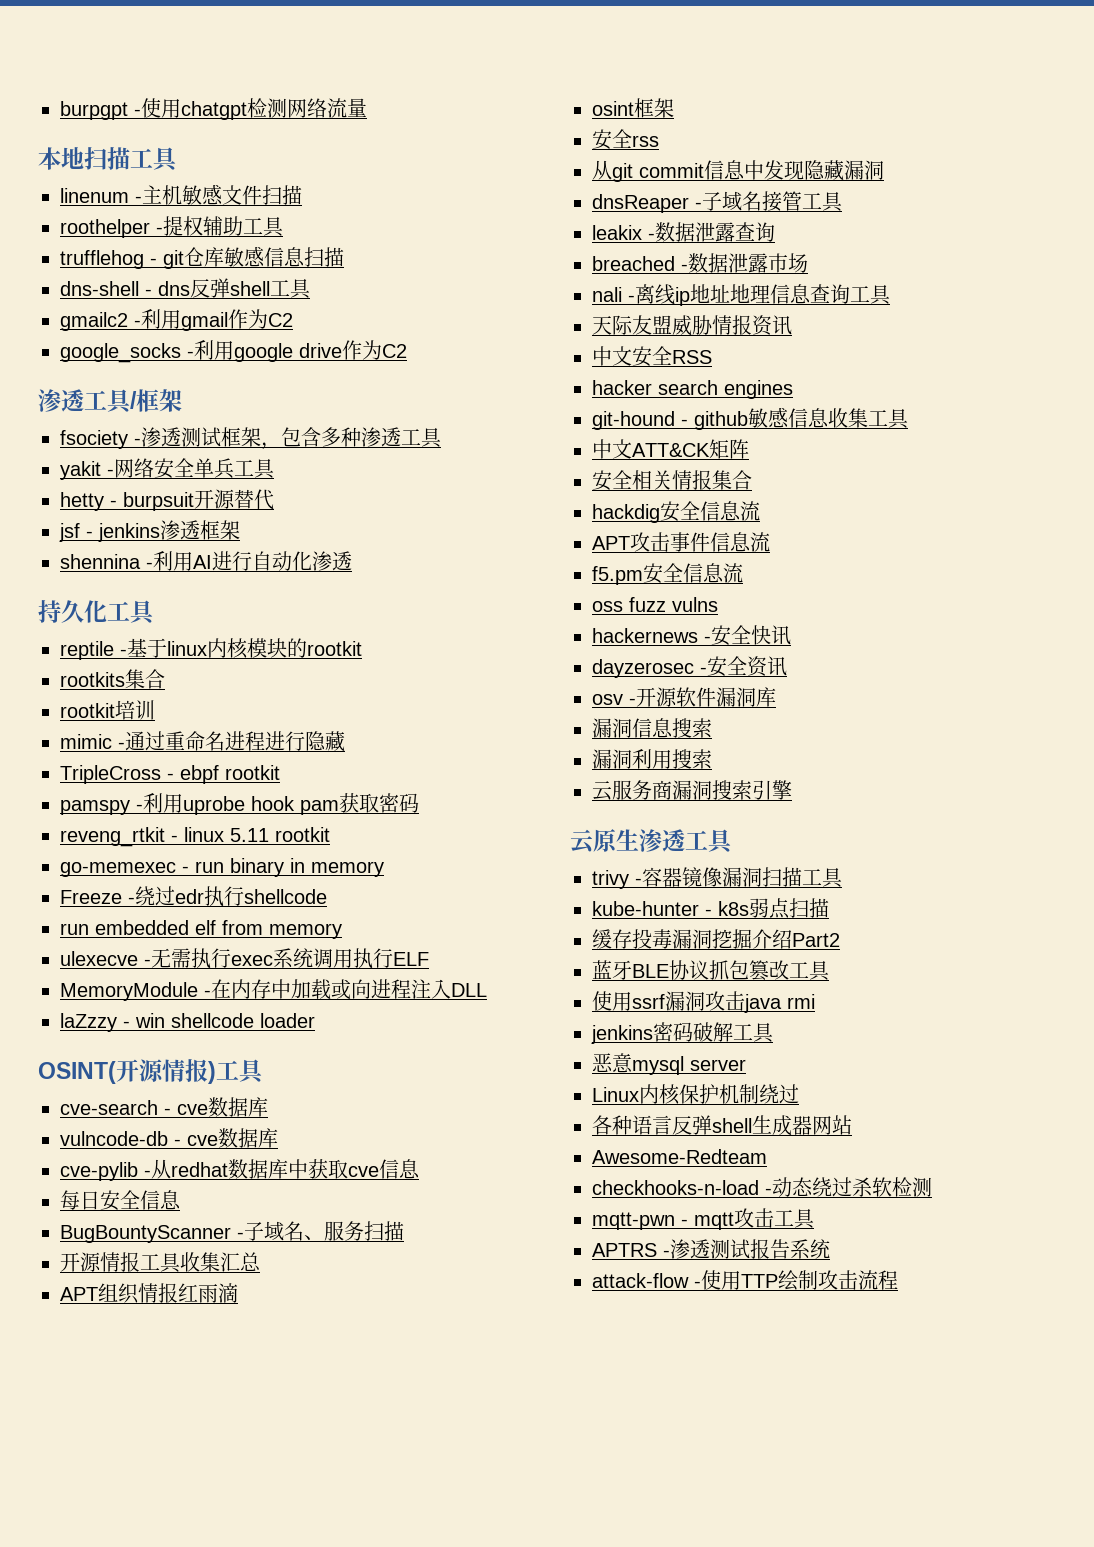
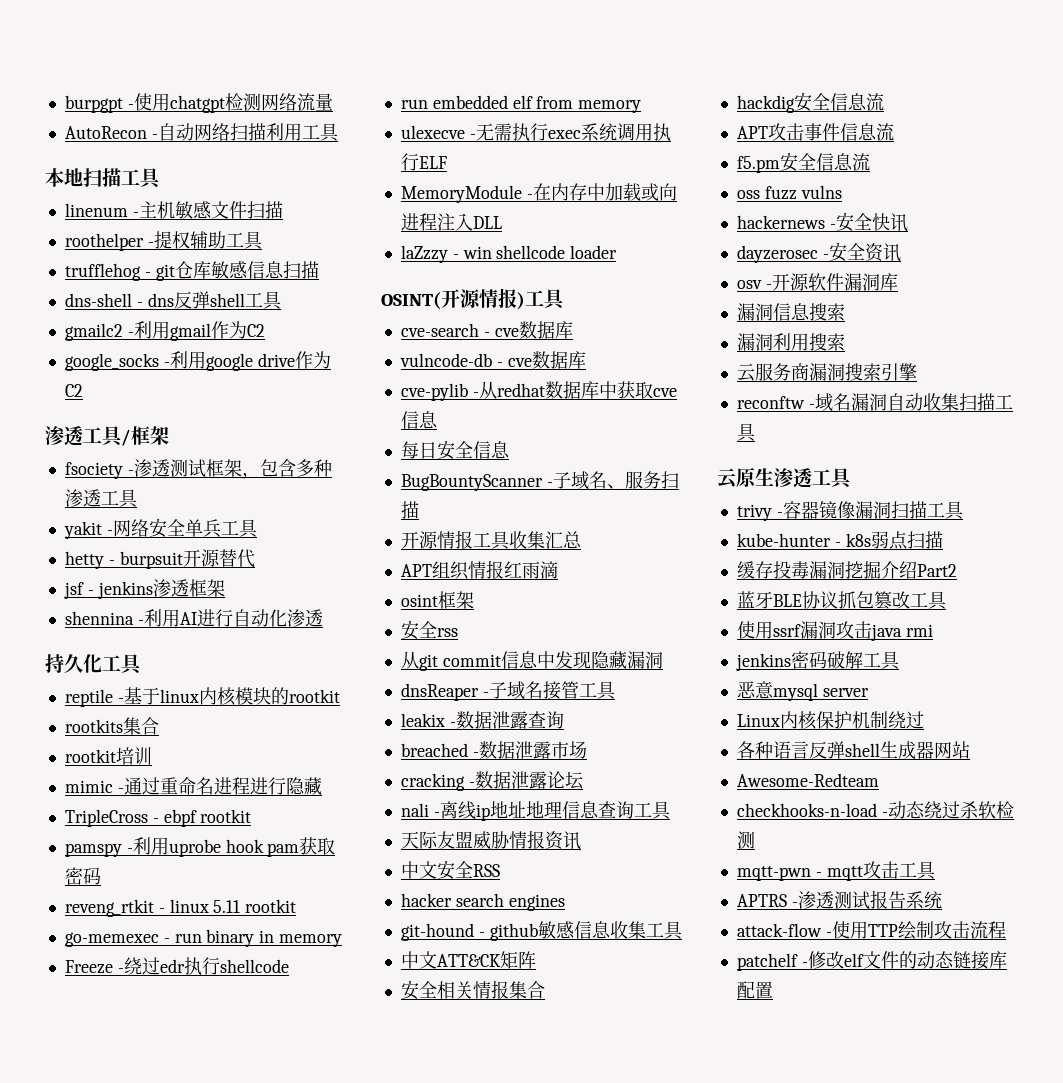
(367, 107) none -> [64,123,339,142] // AutoRecon -自动网络扫描利用工具
(808, 263) none -> [400,771,584,791] // cracking -数据泄露论坛
(792, 790) none -> [736,393,1013,412] [736,423,756,442] // reconftw -域名漏洞自动收集扫描工具
(898, 1280) none -> [736,951,1007,971] [736,981,773,999] // patchelf -修改elf文件的动态链接库配置

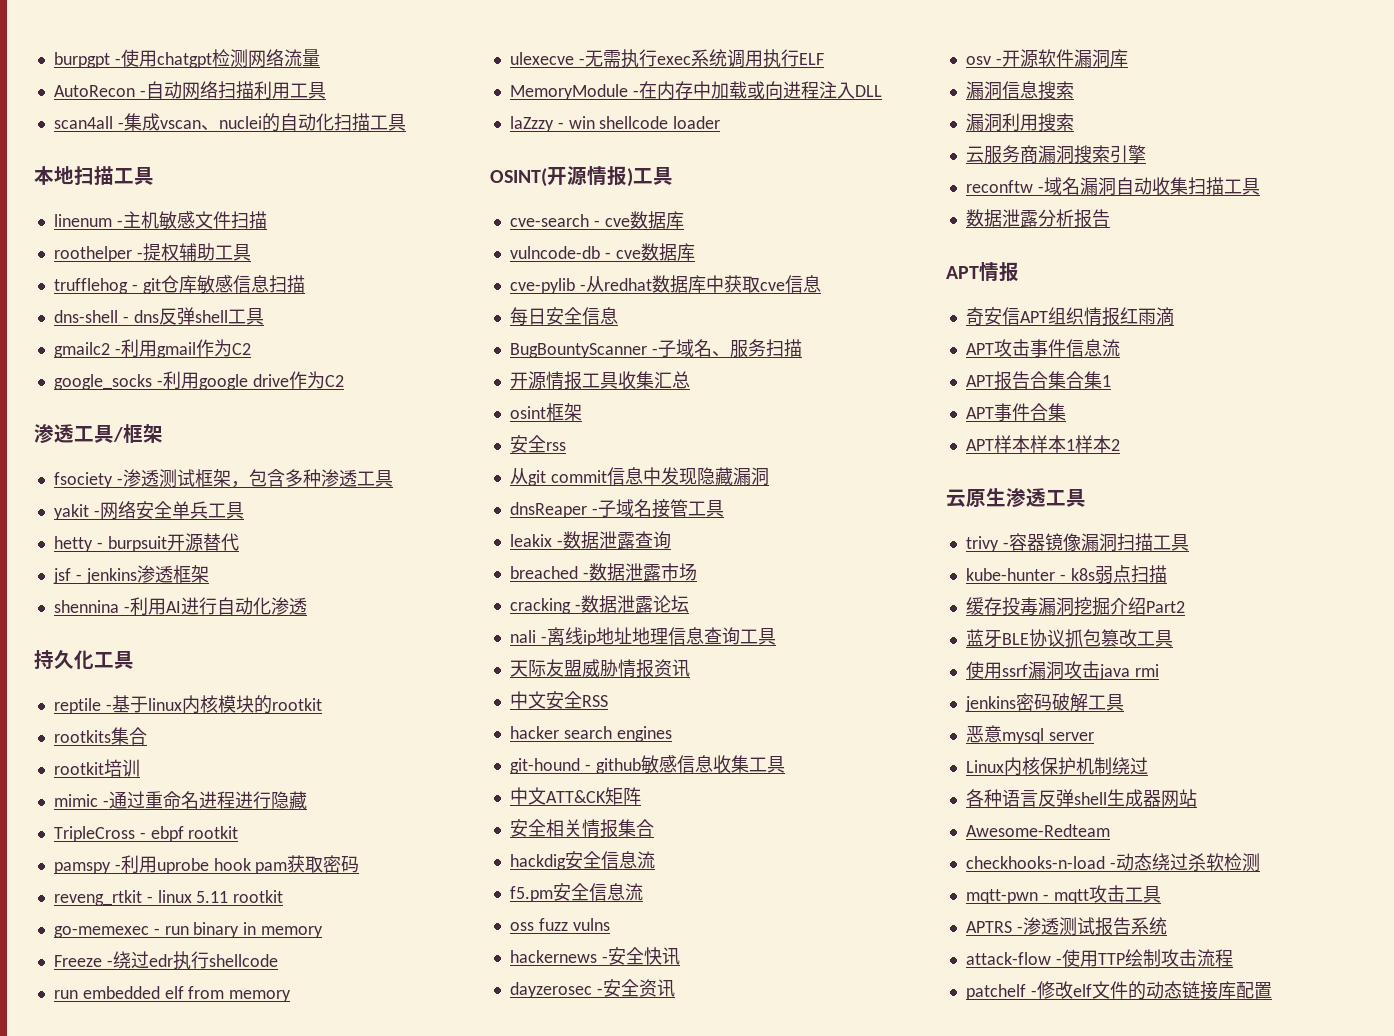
(339, 132) none -> [53,113,406,132] // scan4all -集成vscan、nuclei的自动化扫描工具
[400,560,558,580] // APT组织情报红雨滴 -> (690, 380) none
[736,123,894,141] // APT攻击事件信息流 -> (655, 860) none
(756, 432) none -> [965,209,1110,228] [946,262,1019,282] [965,307,1174,326] [965,339,1120,357] [965,371,1111,390] [965,403,1066,421] [965,435,1120,453] // 数据泄露分析报告 // APT情报 // 奇安信APT组织情报红雨滴 // APT攻击事件信息流 // APT报告合集合集1 // APT事件合集 // APT样本样本1样本2

